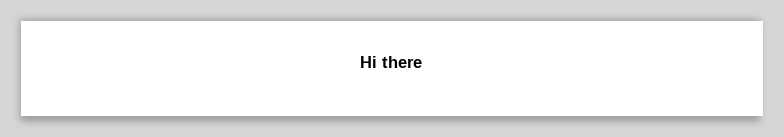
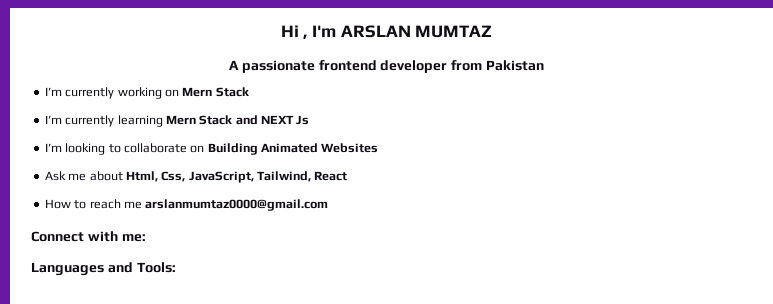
[382,56,422,68] there -> [303,25,493,39] [229,60,544,73] [44,87,249,99] [44,115,310,127] [44,143,379,155] [44,171,348,183] [44,199,329,211] [31,231,146,242] [31,262,176,276] , I'm ARSLAN MUMTAZ // A passionate frontend developer from Pakistan // I’m currently working on Mern Stack // I’m currently learning Mern Stack and NEXT Js // I’m looking to collaborate on Building Animated Websites // Ask me about Html, Css, JavaScript, Tailwind, React // How to reach me arslanmumtaz0000@gmail.com // Connect with me: // Languages and Tools:

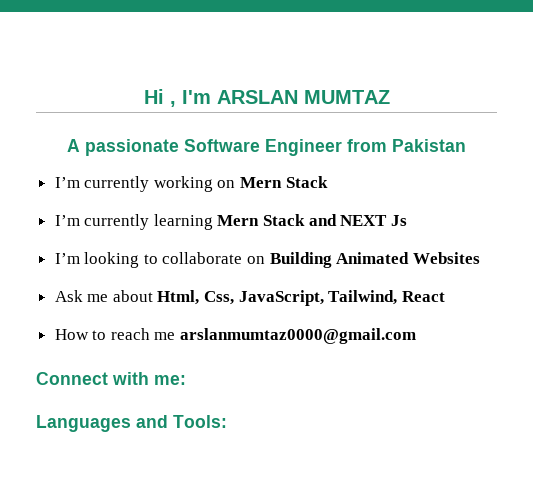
[318,60,448,73] frontend developer -> [184,139,342,156] Software Engineer

